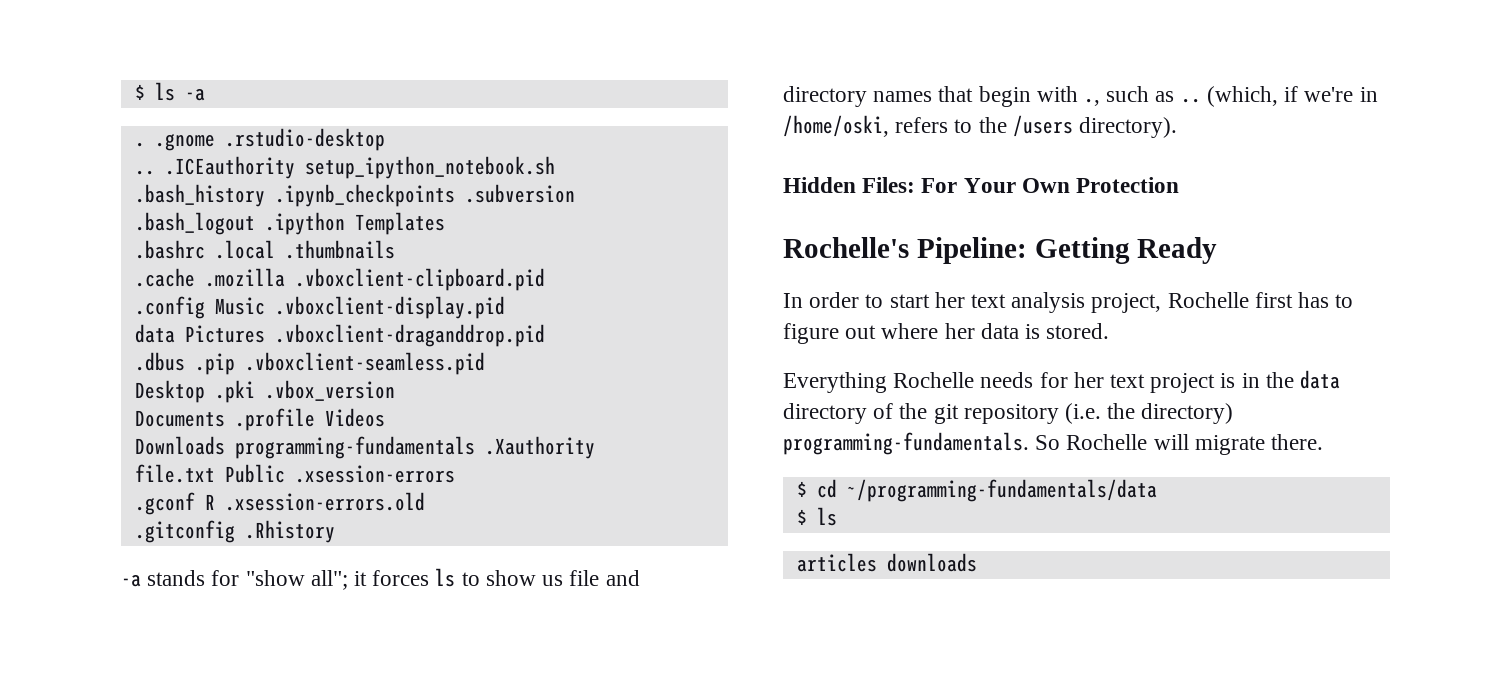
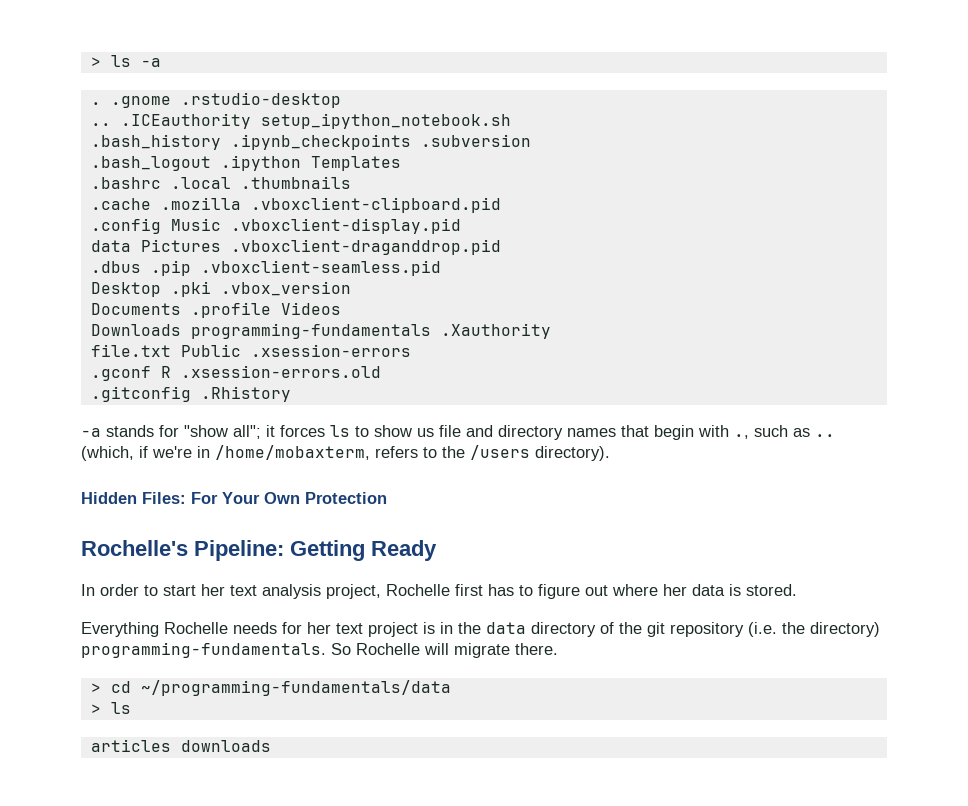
[134,84,145,100] $ -> [90,57,101,67] >
[783,115,889,137] /home/oski, -> [215,445,370,460] /home/mobaxterm,
[796,481,807,497] $ -> [90,683,101,693] >
[796,509,807,525] $ -> [90,704,101,714] >

